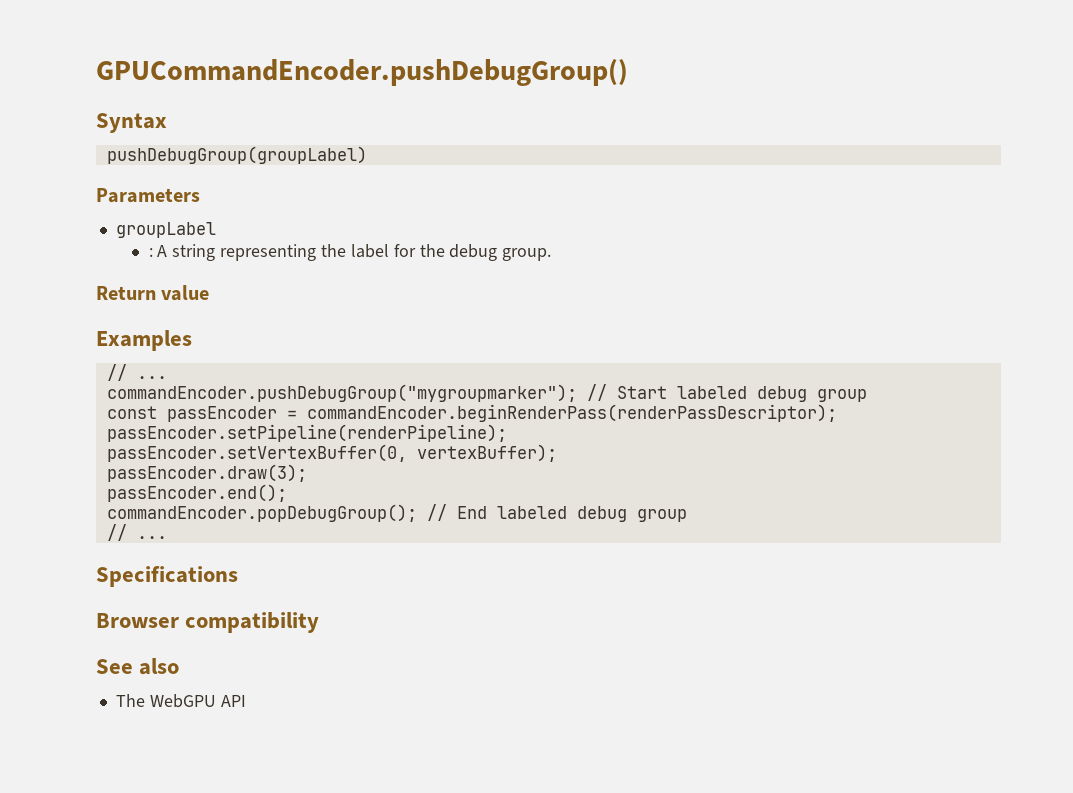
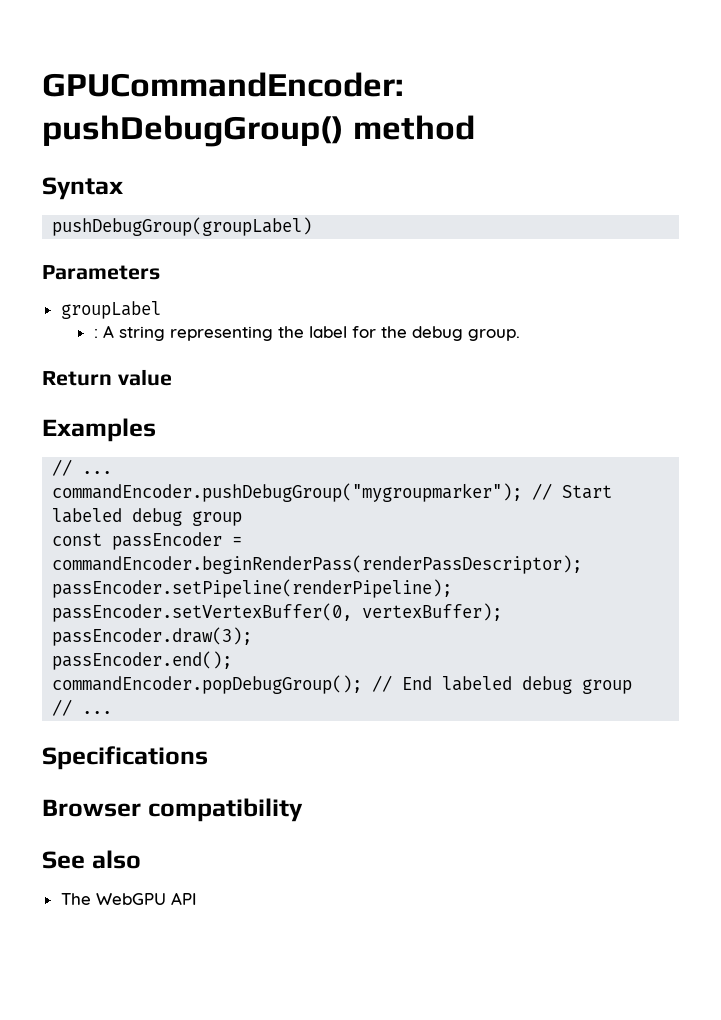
[96,59,628,86] GPUCommandEncoder.pushDebugGroup() -> [42,72,404,97] [42,115,476,147] GPUCommandEncoder: pushDebugGroup() method

